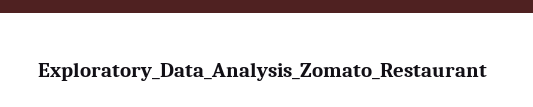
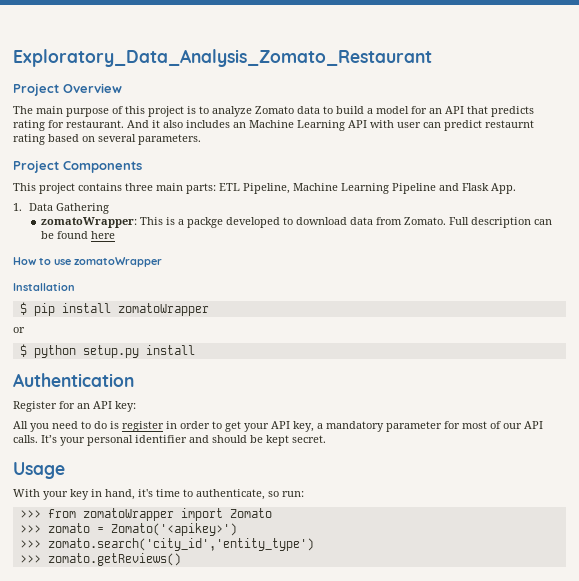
(487, 71) none -> [13,83,122,96] [13,106,534,117] [13,120,534,131] [13,134,201,145] [13,160,142,173] [13,183,516,194] [13,203,109,214] [40,217,552,228] [40,231,115,239] [13,257,162,267] [13,282,75,291] [19,302,209,316] [13,327,25,333] [19,344,195,358] [13,373,134,387] [13,401,136,412] [13,421,543,432] [13,435,326,446] [13,462,65,479] [13,489,304,500] [19,508,272,521] [19,523,237,536] [19,538,314,551] [19,553,181,566] // Project Overview // The main purpose of this project is to analyze Zomato data to build a model for an API that predicts rating for restaurant. And it also includes an Machine Learning API with user can predict restaurnt rating based on several parameters. // Project Components // This project contains three main parts: ETL Pipeline, Machine Learning Pipeline and Flask App. // 1. Data Gathering // zomatoWrapper: This is a packge developed to download data from Zomato. Full description can be found here // How to use zomatoWrapper // Installation // $ pip install zomatoWrapper // or // $ python setup.py install // Authentication // Register for an API key: // All you need to do is register in order to get your API key, a mandatory parameter for most of our API calls. It’s your personal identifier and should be kept secret. // Usage // With your key in hand, it's time to authenticate, so run: // >>> from zomatoWrapper import Zomato // >>> zomato = Zomato('<apikey>') // >>> zomato.search('city_id','entity_type') // >>> zomato.getReviews()

